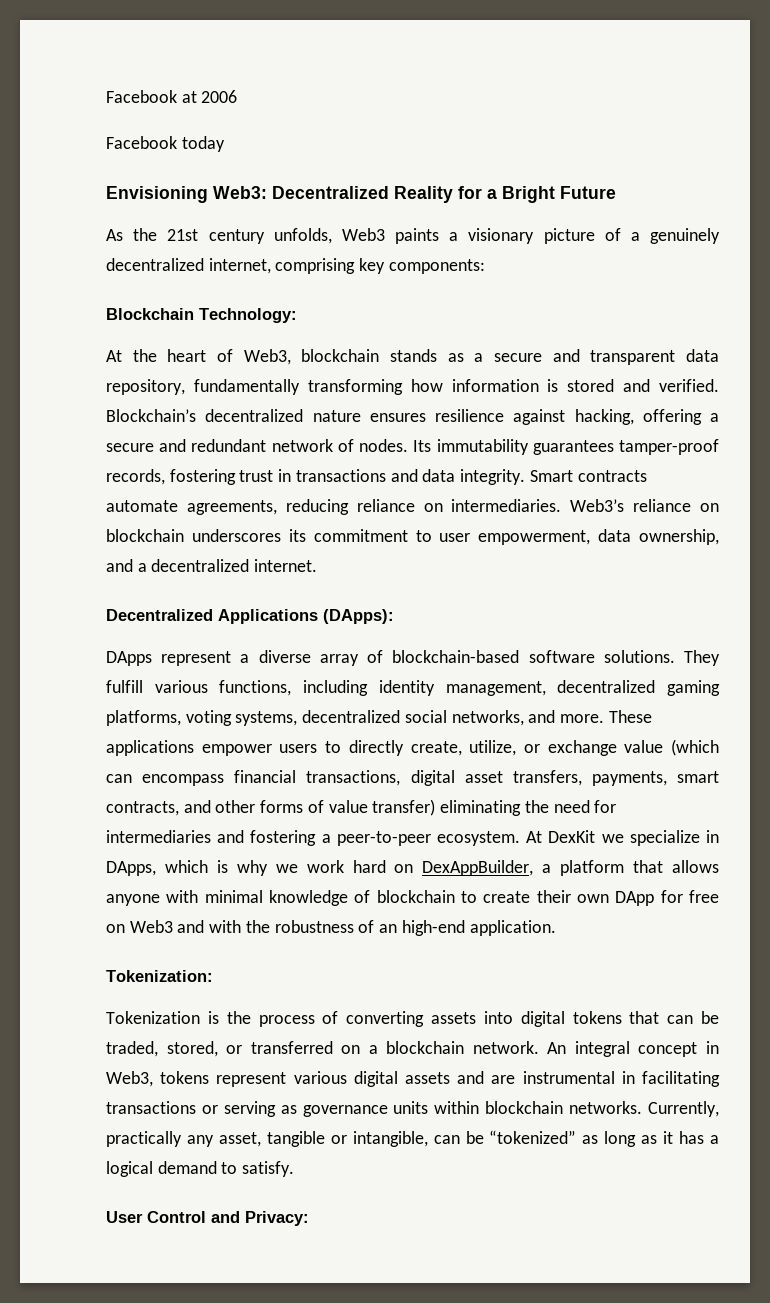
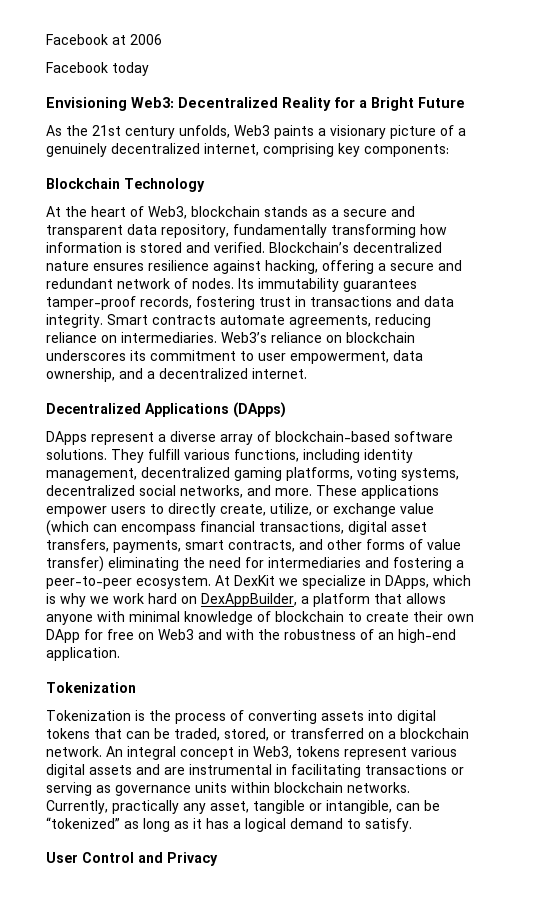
[199,308,297,323] Technology: -> [124,178,205,192] Technology
[323,609,394,624] (DApps): -> [233,402,286,418] (DApps)
[106,970,213,982] Tokenization: -> [46,682,136,693] Tokenization
[245,1211,309,1226] Privacy: -> [167,852,218,866] Privacy

